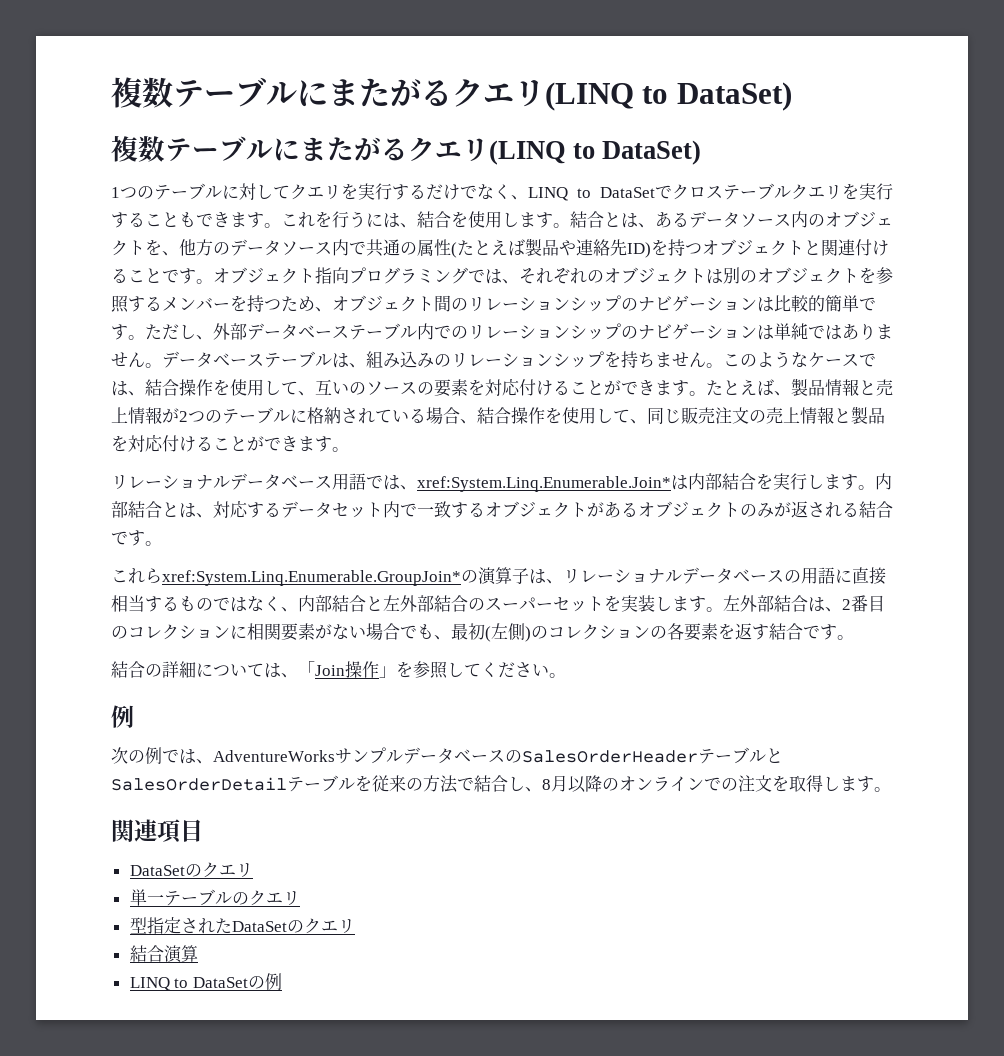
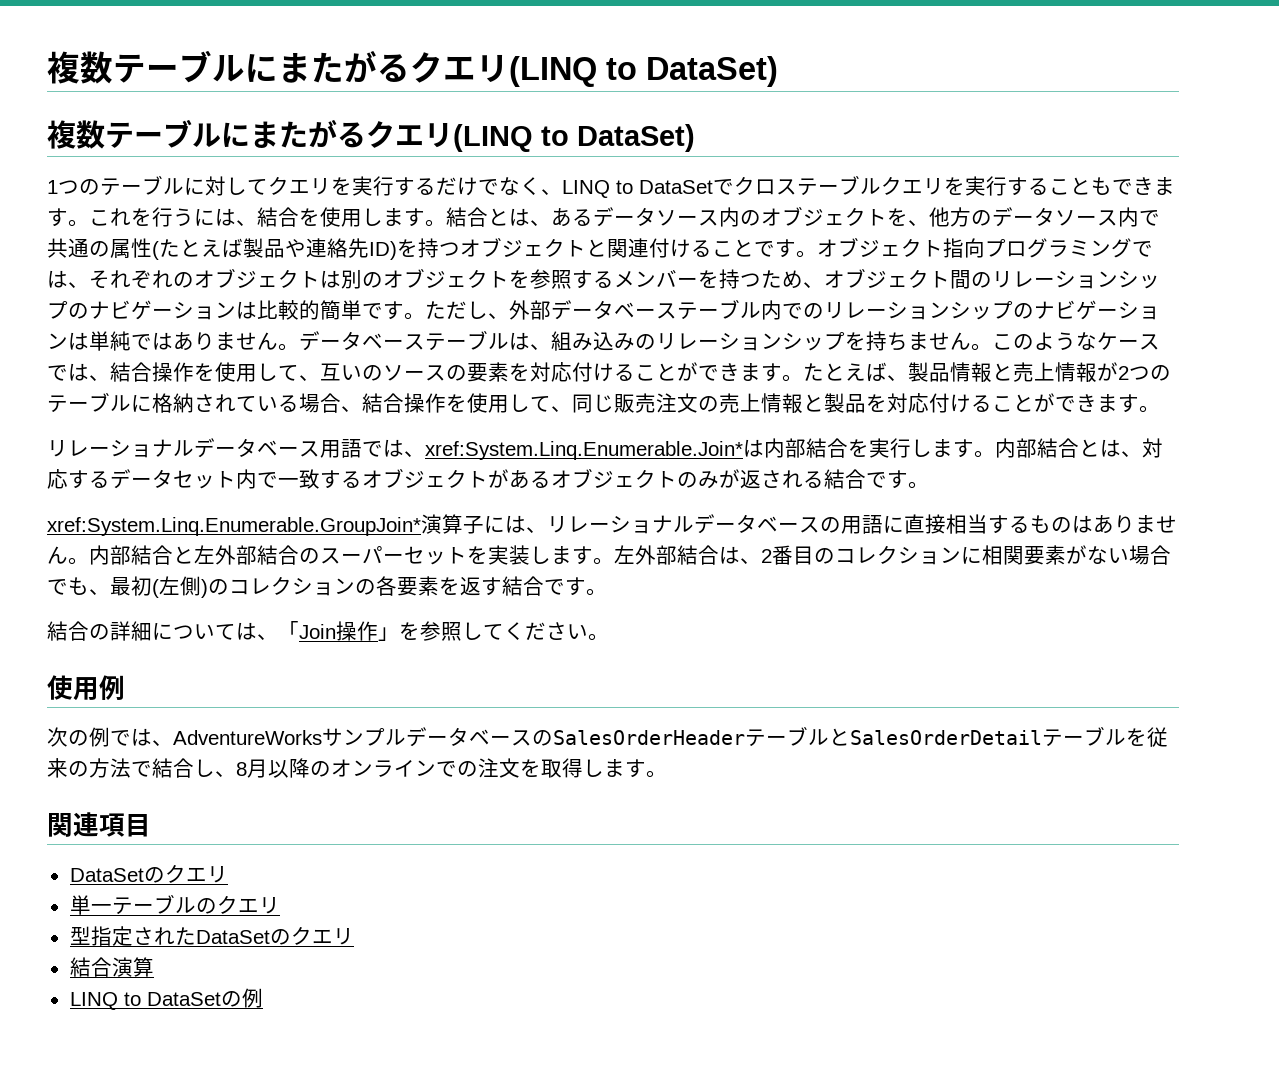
[111,567,529,586] これらxref:System.Linq.Enumerable.GroupJoin*の演算子 -> [47,514,505,536] xref:System.Linq.Enumerable.GroupJoin*演算子に
[213,596,298,612] ではなく、 -> [1072,515,1177,534] [47,546,89,565] はありません。
(566, 675) none -> [47,675,99,701] 使用

